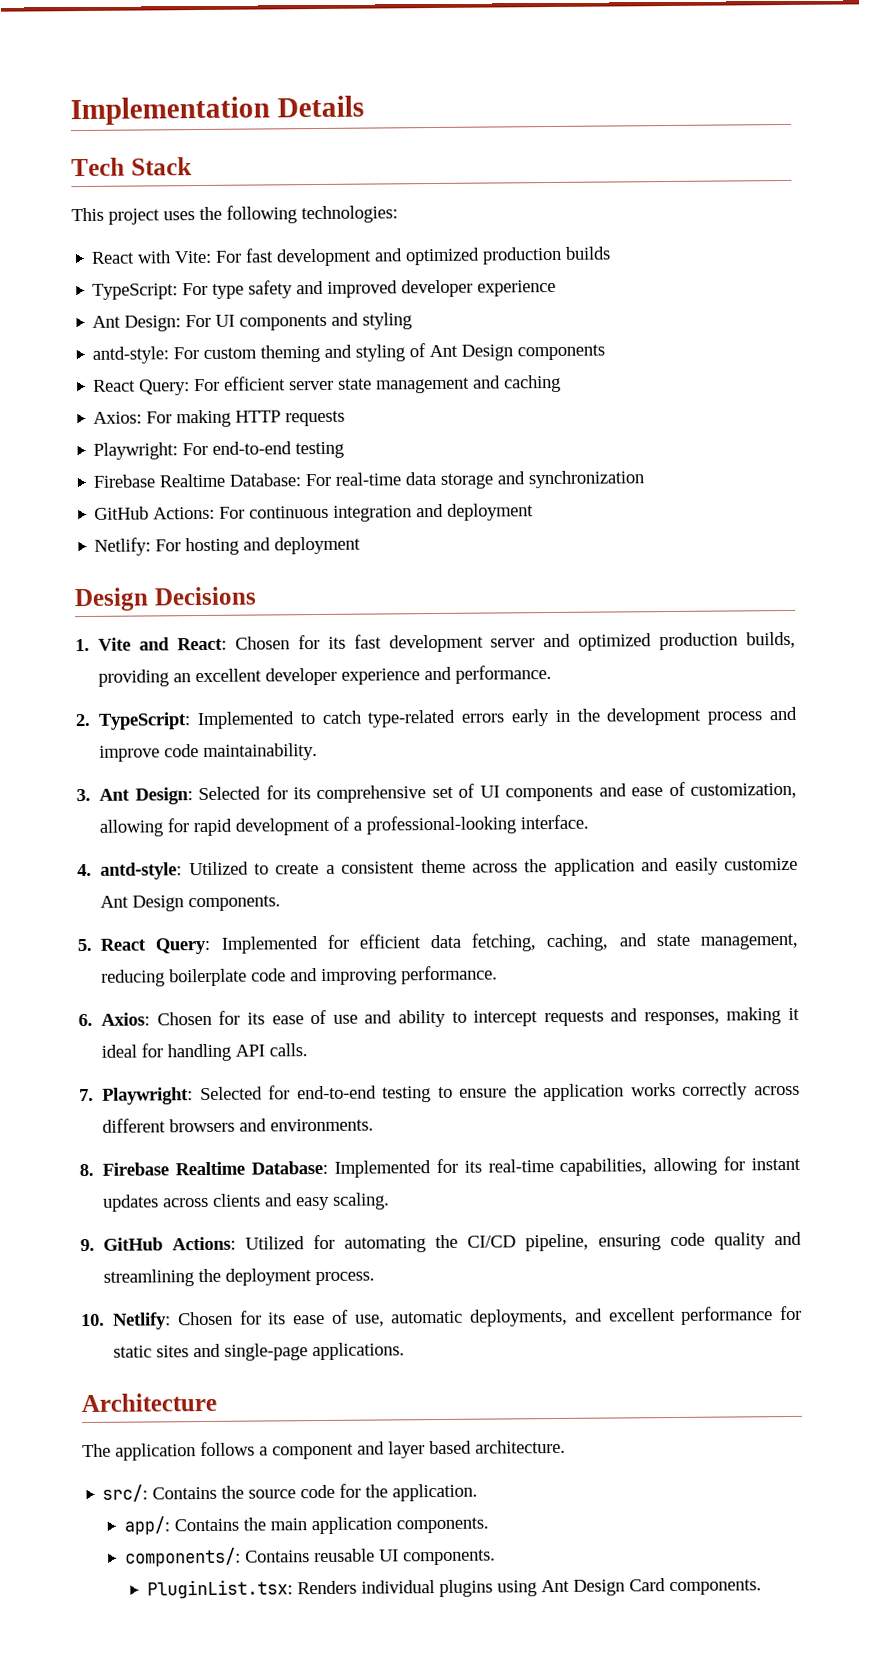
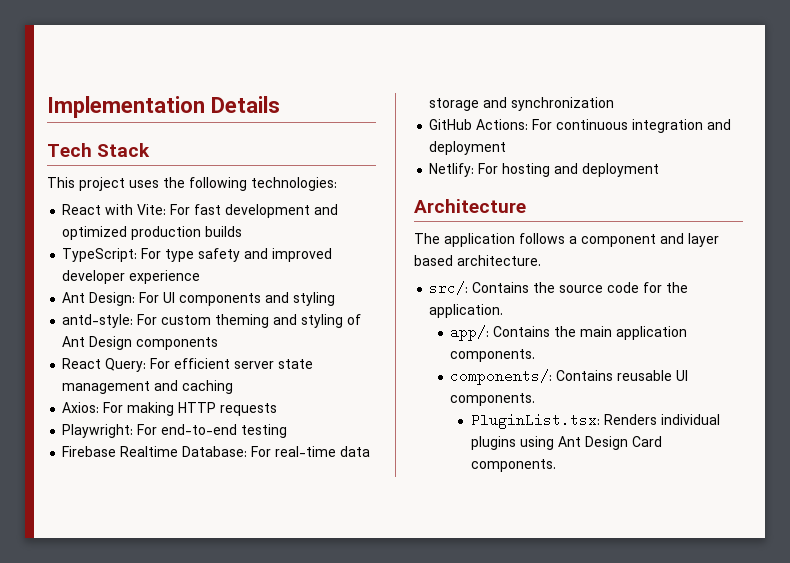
[74,586,256,612] [75,631,796,653] [98,665,553,687] [75,706,797,730] [99,743,319,762] [76,781,798,805] [99,814,590,837] [77,857,799,880] [100,895,282,912] [77,933,798,955] [101,965,499,987] [78,1007,800,1028] [101,1043,309,1062] [79,1082,800,1105] [102,1118,375,1133] [79,1156,801,1178] [103,1192,391,1212] [80,1231,803,1253] [103,1268,376,1287] [81,1305,802,1330] [113,1342,406,1361] // Design Decisions // 1. Vite and React: Chosen for its fast development server and optimized production builds, providing an excellent developer experience and performance. // 2. TypeScript: Implemented to catch type-related errors early in the development process and improve code maintainability. // 3. Ant Design: Selected for its comprehensive set of UI components and ease of customization, allowing for rapid development of a professional-looking interface. // 4. antd-style: Utilized to create a consistent theme across the application and easily customize Ant Design components. // 5. React Query: Implemented for efficient data fetching, caching, and state management, reducing boilerplate code and improving performance. // 6. Axios: Chosen for its ease of use and ability to intercept requests and responses, making it ideal for handling API calls. // 7. Playwright: Selected for end-to-end testing to ensure the application works correctly across different browsers and environments. // 8. Firebase Realtime Database: Implemented for its real-time capabilities, allowing for instant updates across clients and easy scaling. // 9. GitHub Actions: Utilized for automating the CI/CD pipeline, ensuring code quality and streamlining the deployment process. // 10. Netlify: Chosen for its ease of use, automatic deployments, and excellent performance for static sites and single-page applications. -> (660, 170) none

